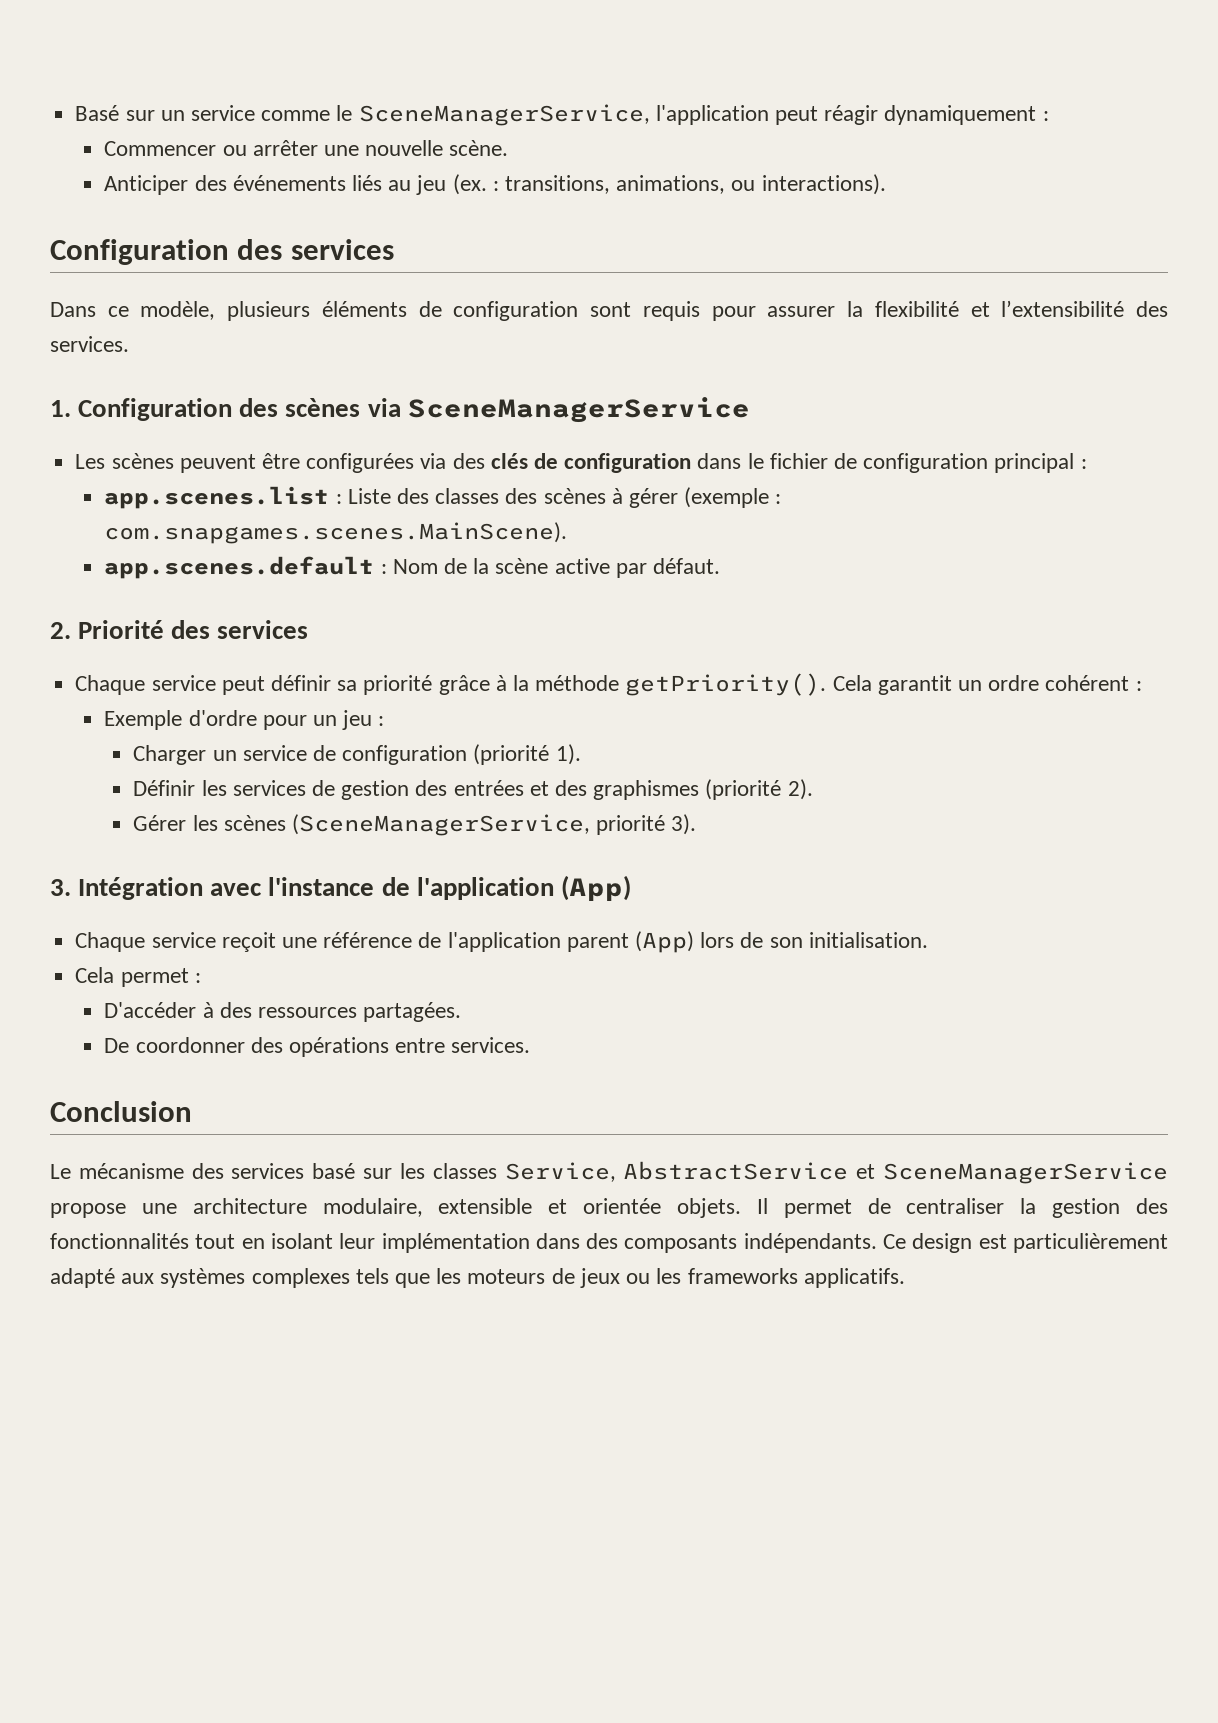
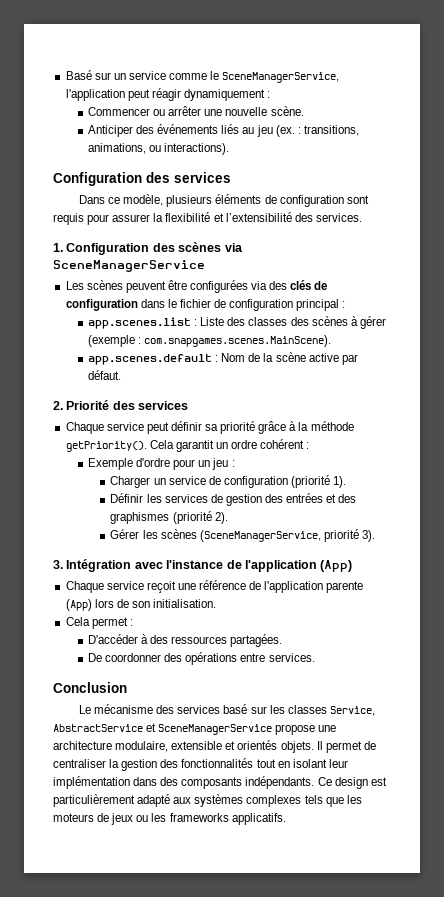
[566,933,629,952] parent -> [326,581,364,593] parente
[583,1198,662,1214] orientée -> [237,740,278,750] orientés

